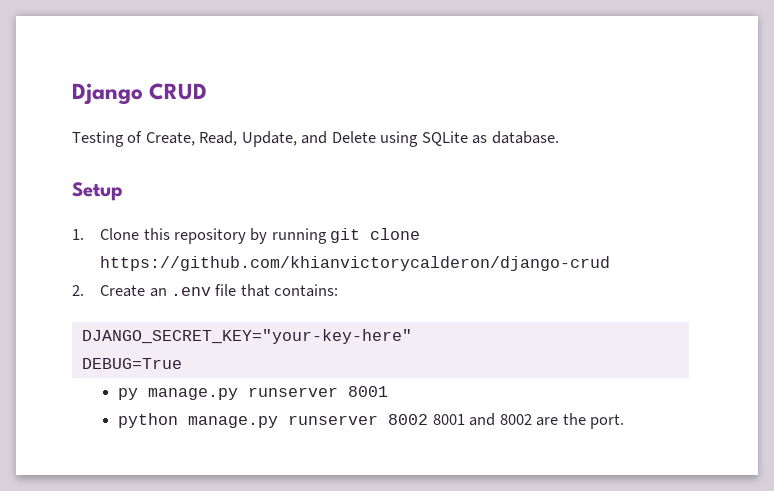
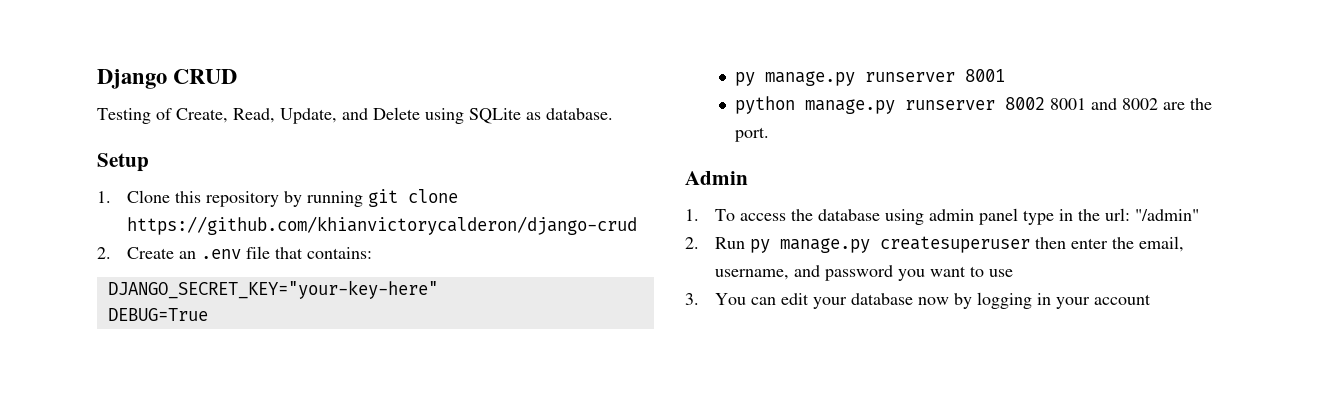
(624, 421) none -> [685,171,748,185] [685,208,1200,225] [685,236,1185,253] [715,265,1014,281] [685,292,1152,309] // Admin // 1. To access the database using admin panel type in the url: "/admin" // 2. Run py manage.py createsuperuser then enter the email, username, and password you want to use // 3. You can edit your database now by logging in your account

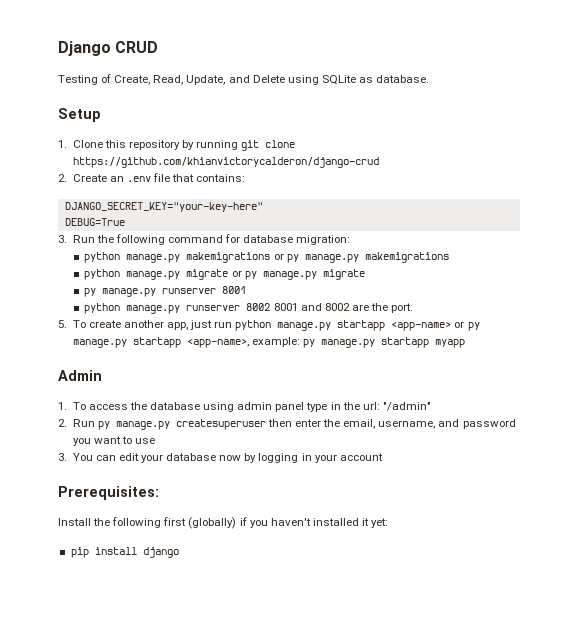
(208, 314) none -> [58,234,351,245] [84,252,449,263] [84,269,365,280] // 3. Run the following command for database migration: // python manage.py makemigrations or py manage.py makemigrations // python manage.py migrate or py manage.py migrate
(770, 134) none -> [58,320,480,331] [72,337,465,348] // 5. To create another app, just run python manage.py startapp <app-name> or py manage.py startapp <app-name>, example: py manage.py startapp myapp
(1152, 299) none -> [58,486,159,500] [58,517,389,529] [70,547,179,558] // Prerequisites: // Install the following first (globally) if you haven't installed it yet: // pip install django

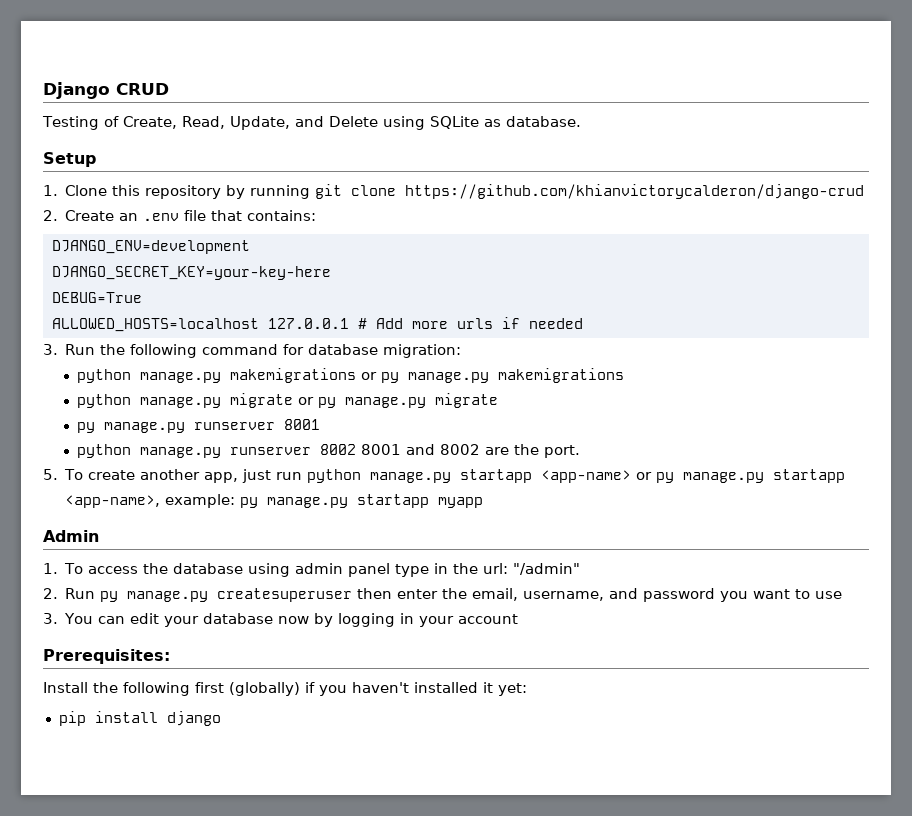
[64,202,263,212] DJANGO_SECRET_KEY="your-key-here" -> [51,240,250,254] [51,266,331,280] DJANGO_ENV=development // DJANGO_SECRET_KEY=your-key-here
(125, 222) none -> [51,317,583,332] // ALLOWED_HOSTS=localhost 127.0.0.1 # Add more urls if needed

